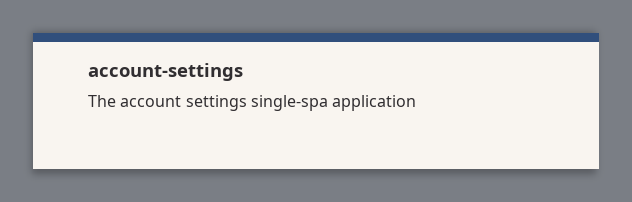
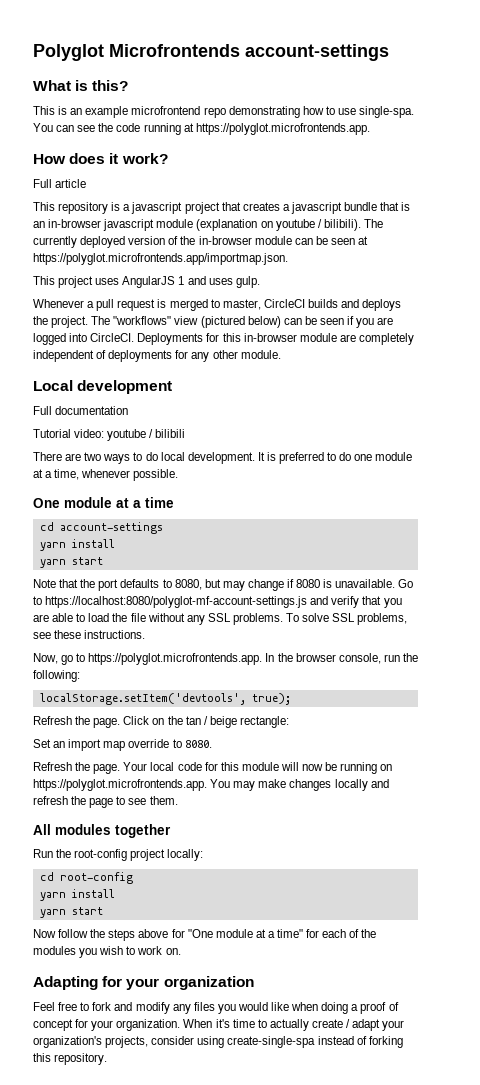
[88,63,243,81] [88,95,417,111] account-settings // The account settings single-spa application -> [33,44,389,61] [33,80,129,91] [33,106,415,118] [33,123,370,135] [33,153,168,164] [33,179,87,188] [33,202,411,214] [33,219,383,231] [33,236,369,248] [33,253,288,265] [33,276,260,288] [33,299,402,311] [33,316,394,328] [33,333,414,345] [33,350,281,362] [33,380,173,394] [33,406,129,415] [33,429,186,441] [33,452,413,464] [33,469,179,481] [33,497,174,508] [39,522,163,534] [39,539,115,551] [39,557,103,568] [33,579,414,591] [33,596,402,608] [33,613,408,625] [33,630,146,639] [33,653,418,665] [33,670,80,682] [39,693,291,705] [33,716,289,728] [33,739,212,751] [33,762,393,774] [33,779,389,791] [33,796,178,808] [33,824,171,838] [33,849,204,861] [39,872,133,884] [39,889,115,901] [39,907,103,918] [33,929,377,941] [33,946,181,958] [33,976,254,990] [33,1002,399,1014] [33,1019,405,1031] [33,1036,403,1048] [33,1053,108,1065] Polyglot Microfrontends account-settings // What is this? // This is an example microfrontend repo demonstrating how to use single-spa. You can see the code running at https://polyglot.microfrontends.app. // How does it work? // Full article // This repository is a javascript project that creates a javascript bundle that is an in-browser javascript module (explanation on youtube / bilibili). The currently deployed version of the in-browser module can be seen at https://polyglot.microfrontends.app/importmap.json. // This project uses AngularJS 1 and uses gulp. // Whenever a pull request is merged to master, CircleCI builds and deploys the project. The "workflows" view (pictured below) can be seen if you are logged into CircleCI. Deployments for this in-browser module are completely independent of deployments for any other module. // Local development // Full documentation // Tutorial video: youtube / bilibili // There are two ways to do local development. It is preferred to do one module at a time, whenever possible. // One module at a time // cd account-settings // yarn install // yarn start // Note that the port defaults to 8080, but may change if 8080 is unavailable. Go to https://localhost:8080/polyglot-mf-account-settings.js and verify that you are able to load the file without any SSL problems. To solve SSL problems, see these instructions. // Now, go to https://polyglot.microfrontends.app. In the browser console, run the following: // localStorage.setItem('devtools', true); // Refresh the page. Click on the tan / beige rectangle: // Set an import map override to 8080. // Refresh the page. Your local code for this module will now be running on https://polyglot.microfrontends.app. You may make changes locally and refresh the page to see them. // All modules together // Run the root-config project locally: // cd root-config // yarn install // yarn start // Now follow the steps above for "One module at a time" for each of the modules you wish to work on. // Adapting for your organization // Feel free to fork and modify any files you would like when doing a proof of concept for your organization. When it's time to actually create / adapt your organization's projects, consider using create-single-spa instead of forking this repository.

